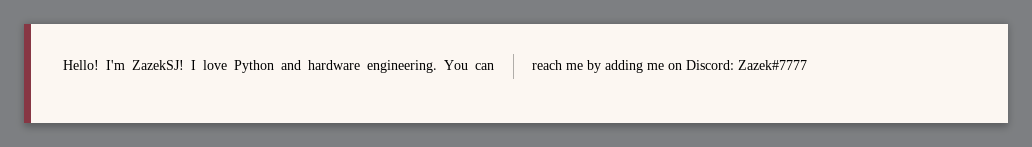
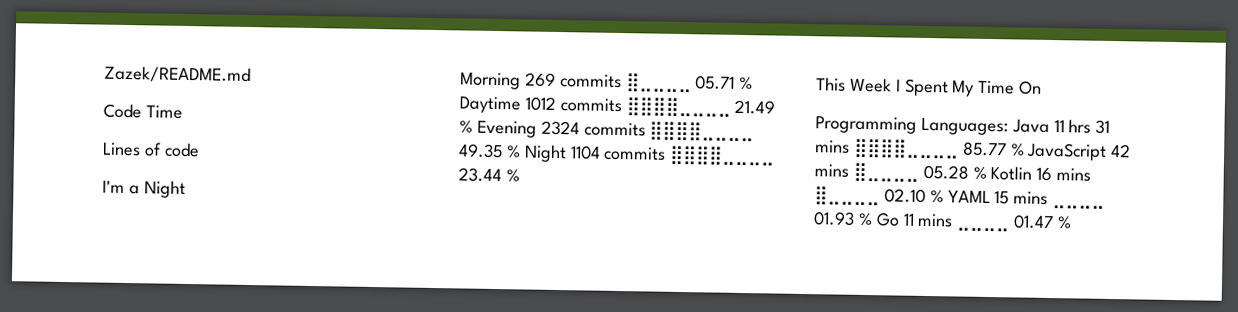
[63,60,807,73] Hello! I'm ZazekSJ! I love Python and hardware engineering. You can reach me by adding me on Discord: Zazek#7777 -> [104,65,251,84] [103,103,183,119] [102,142,200,158] [102,180,186,198] [460,72,754,93] [459,96,776,117] [459,120,755,142] [458,143,776,166] [458,167,520,183] [816,77,1043,97] [815,116,1111,136] [815,138,1132,161] [814,162,1092,182] [814,186,1106,209] [813,211,1073,232] Zazek/README.md // Code Time // Lines of code // I'm a Night // Morning 269 commits ⣿⣀⣀⣀⣀ 05.71 % Daytime 1012 commits ⣿⣿⣿⣿⣀⣀⣀⣀ 21.49 % Evening 2324 commits ⣿⣿⣿⣿⣀⣀⣀⣀ 49.35 % Night 1104 commits ⣿⣿⣿⣿⣀⣀⣀⣀ 23.44 % // This Week I Spent My Time On // Programming Languages: Java 11 hrs 31 mins ⣿⣿⣿⣿⣀⣀⣀⣀ 85.77 % JavaScript 42 mins ⣿⣀⣀⣀⣀ 05.28 % Kotlin 16 mins ⣿⣀⣀⣀⣀ 02.10 % YAML 15 mins ⣀⣀⣀⣀ 01.93 % Go 11 mins ⣀⣀⣀⣀ 01.47 %

